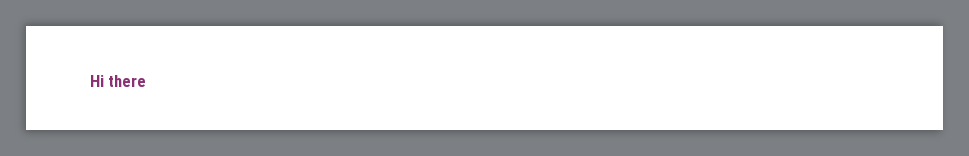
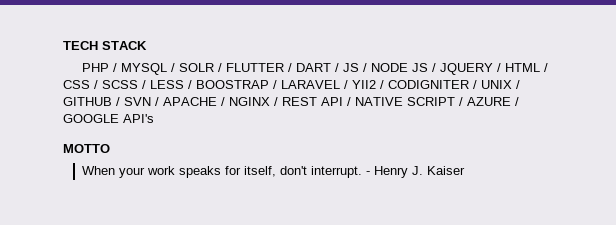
[90,75,147,87] Hi there -> [63,41,147,50] [82,63,549,75] [63,80,520,89] [63,97,519,106] [63,114,154,123] [63,144,110,153] [82,166,466,178] TECH STACK // PHP / MYSQL / SOLR / FLUTTER / DART / JS / NODE JS / JQUERY / HTML / CSS / SCSS / LESS / BOOSTRAP / LARAVEL / YII2 / CODIGNITER / UNIX / GITHUB / SVN / APACHE / NGINX / REST API / NATIVE SCRIPT / AZURE / GOOGLE API's // MOTTO // When your work speaks for itself, don't interrupt. - Henry J. Kaiser

